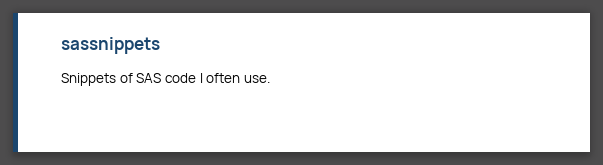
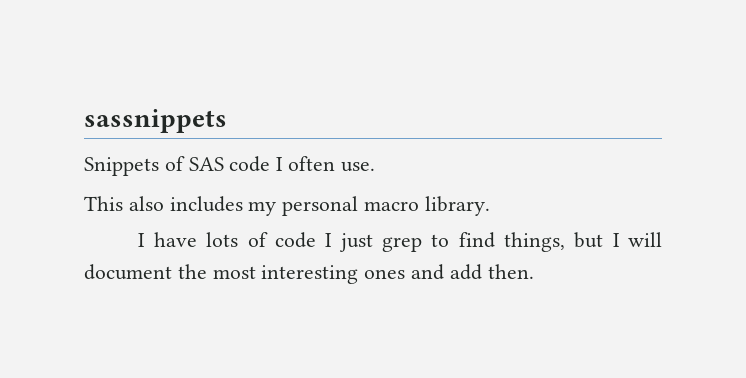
(270, 79) none -> [84,196,490,216] [138,232,663,252] [84,264,534,284] // This also includes my personal macro library. // I have lots of code I just grep to find things, but I will document the most interesting ones and add then.

